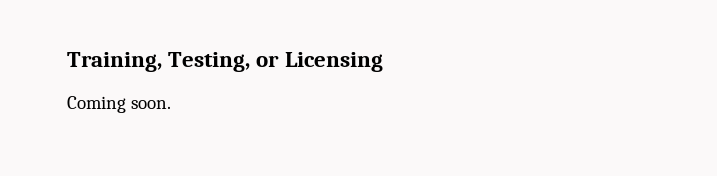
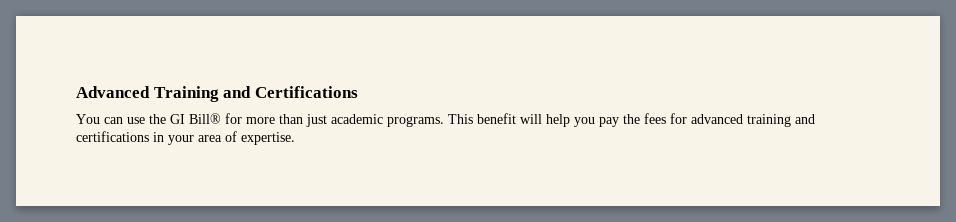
[67,52,383,72] [67,96,172,113] Training, Testing, or Licensing // Coming soon. -> [76,86,358,102] [76,113,815,127] [76,131,295,145] Advanced Training and Certifications // You can use the GI Bill® for more than just academic programs. This benefit will help you pay the fees for advanced training and certifications in your area of expertise.

